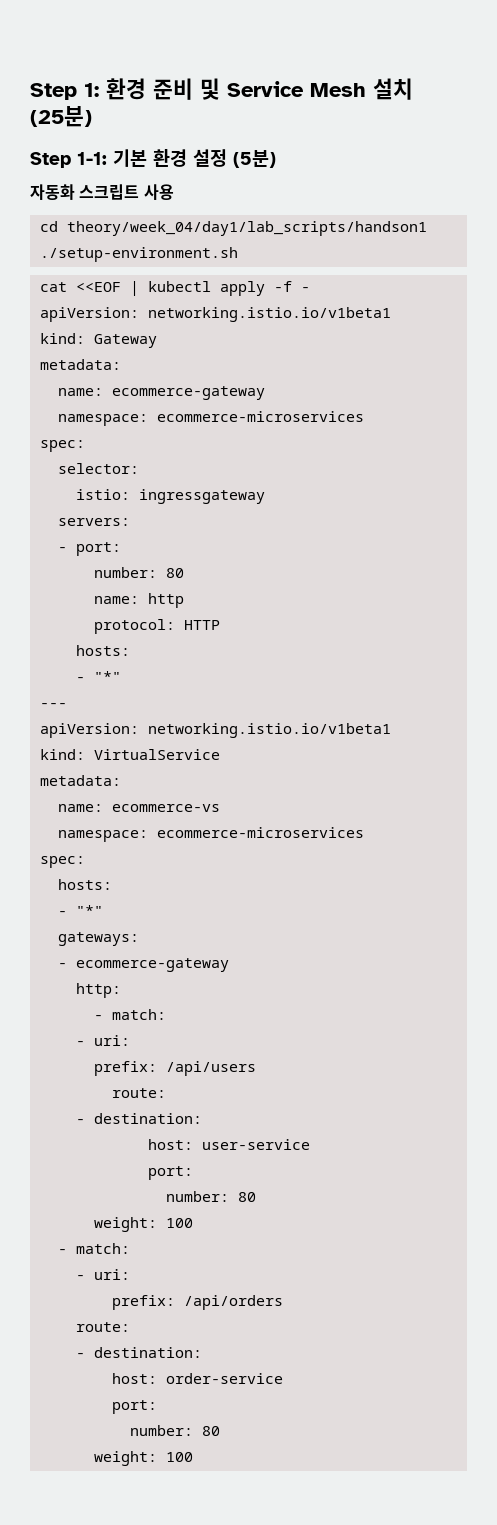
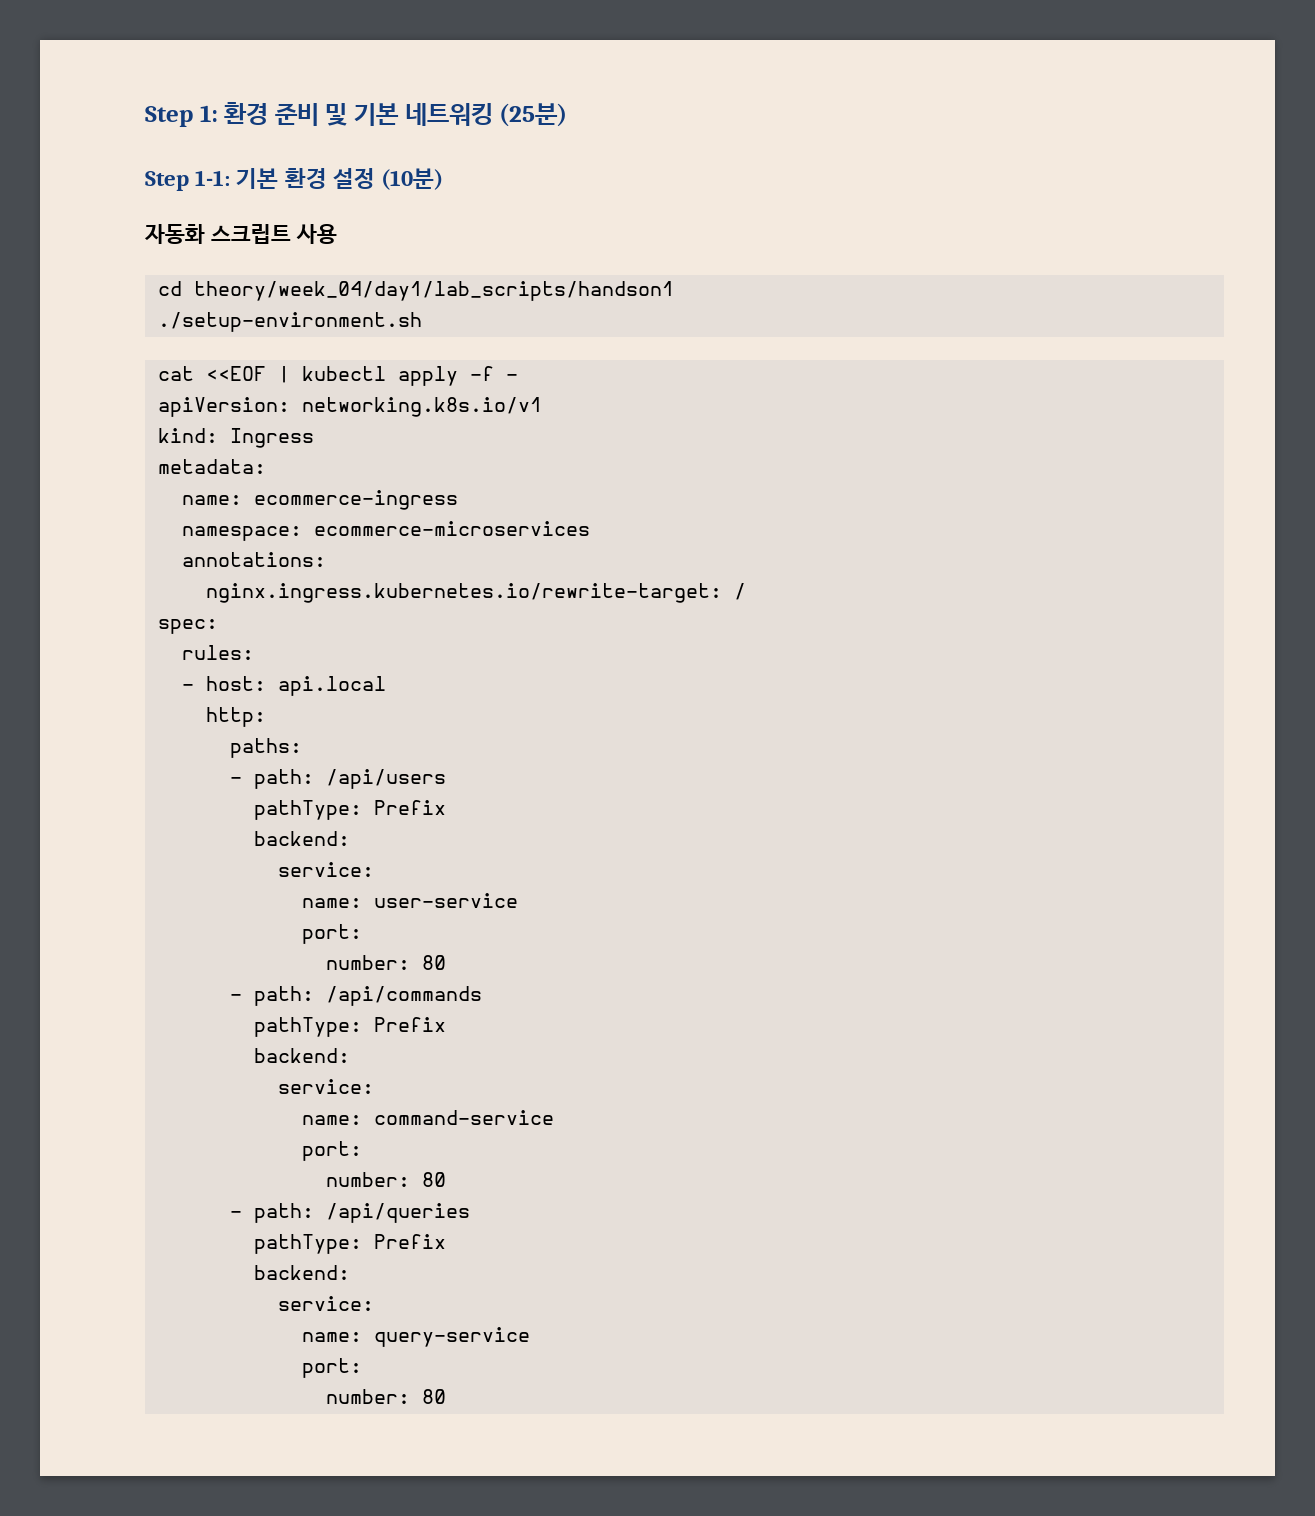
[227,78,413,100] Service Mesh 설치 -> [354,103,493,126] 기본 네트워킹
[233,150,276,168] (5분) -> [381,168,444,190] (10분)
[147,307,391,322] [39,333,157,348] [39,359,121,370] [57,386,265,400] [57,411,364,426] [39,440,85,452] [57,463,139,474] [75,489,265,504] [57,518,130,526] [57,542,121,556] [93,567,184,578] [93,593,184,608] [93,619,220,634] [75,645,130,656] [75,671,121,682] [39,703,67,708] [39,723,391,738] [39,749,220,760] [39,775,121,786] [57,804,220,812] [57,827,364,842] [39,856,85,868] [57,879,112,890] [57,905,103,916] [57,932,139,946] [57,958,229,972] networking.istio.io/v1beta1 // kind: Gateway // metadata: // name: ecommerce-gateway // namespace: ecommerce-microservices // spec: // selector: // istio: ingressgateway // servers: // - port: // number: 80 // name: http // protocol: HTTP // hosts: // - "*" // --- // apiVersion: networking.istio.io/v1beta1 // kind: VirtualService // metadata: // name: ecommerce-vs // namespace: ecommerce-microservices // spec: // hosts: // - "*" // gateways: // - ecommerce-gateway -> [302,397,543,417] [158,428,315,448] [158,459,267,474] [182,490,459,510] [182,521,591,541] [182,552,327,567] [206,583,747,603] [158,619,219,634] [182,645,255,660] [182,676,387,696] networking.k8s.io/v1 // kind: Ingress // metadata: // name: ecommerce-ingress // namespace: ecommerce-microservices // annotations: // nginx.ingress.kubernetes.io/rewrite-target: / // spec: // rules: // - host: api.local
[93,1009,166,1020] [75,1035,130,1046] [93,1061,157,1076] - match: // - uri: // prefix: -> [230,738,303,758] [230,769,315,789] paths: // - path:
[111,1088,166,1098] [75,1113,202,1124] [147,1139,193,1150] route: // - destination: // host: -> [254,800,447,820] [254,831,351,846] [278,862,375,877] [302,898,363,908] pathType: Prefix // backend: // service: // name:
[93,1217,193,1232] [57,1243,130,1254] [75,1269,130,1280] [111,1295,283,1310] [75,1322,130,1332] [75,1347,202,1358] [111,1373,283,1384] [111,1400,157,1414] [129,1425,220,1436] [93,1451,193,1466] weight: 100 // - match: // - uri: // prefix: /api/orders // route: // - destination: // host: order-service // port: // number: 80 // weight: 100 -> [230,986,483,1006] [254,1017,447,1037] [254,1048,351,1063] [278,1079,375,1094] [302,1110,555,1125] [302,1141,363,1161] [326,1172,447,1187] [230,1203,471,1223] [254,1234,447,1254] [254,1265,351,1280] [278,1296,375,1311] [302,1327,531,1347] [302,1358,363,1378] [326,1389,447,1404] - path: /api/commands // pathType: Prefix // backend: // service: // name: command-service // port: // number: 80 // - path: /api/queries // pathType: Prefix // backend: // service: // name: query-service // port: // number: 80

